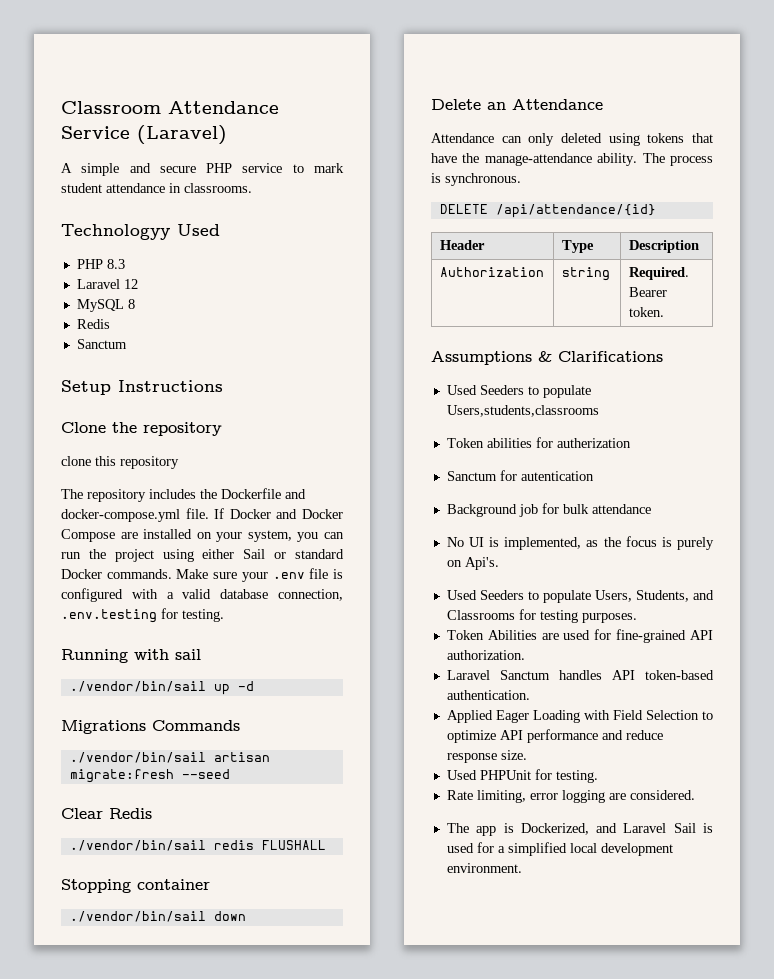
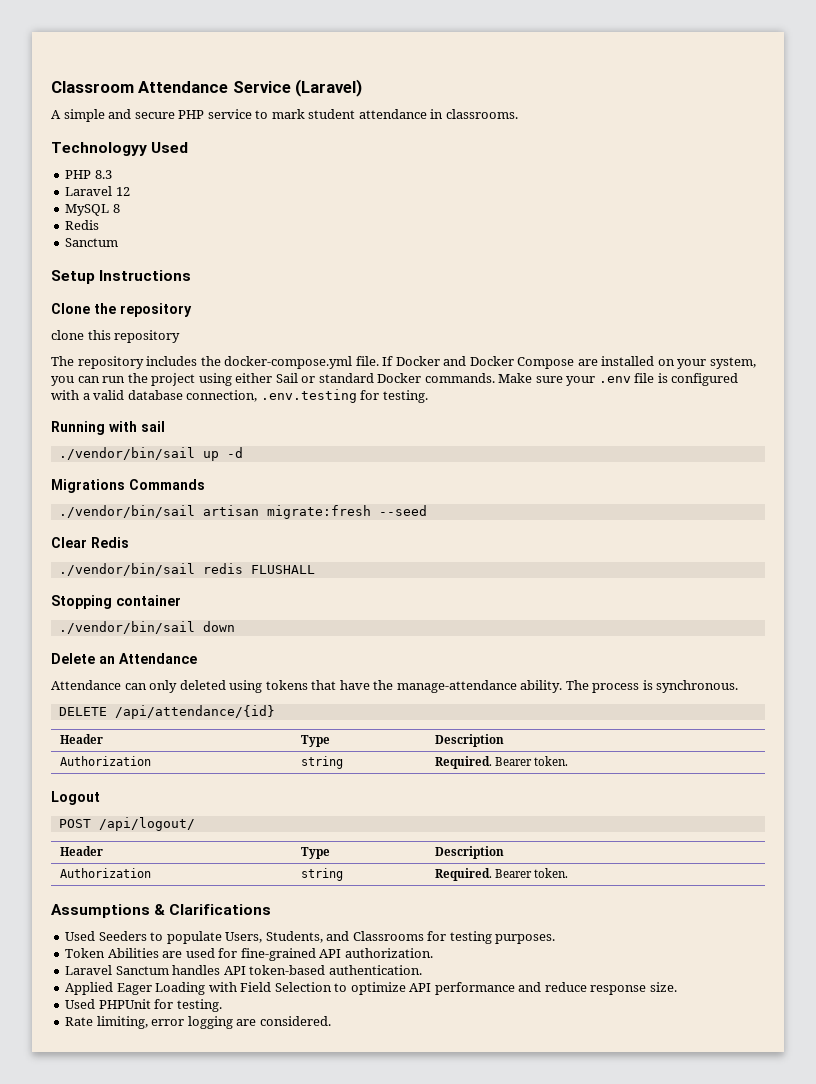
[221,488,306,499] Dockerfile and -> (221, 361) none
[431,351,663,365] [446,385,591,398] [446,405,599,417] [446,437,631,448] [446,470,594,481] [446,503,651,517] [446,536,714,550] [446,557,499,570] Assumptions & Clarifications // Used Seeders to populate Users,students,classrooms // Token abilities for autherization // Sanctum for autentication // Background job for bulk attendance // No UI is implemented, as the focus is purely on Api's. -> [51,791,100,805] [58,817,195,831] [60,846,104,856] [301,847,331,859] [435,846,505,859] [60,868,152,878] [301,868,344,881] [435,868,569,881] [51,904,272,918] Logout // POST /api/logout/ // Header | Type | Description // Authorization | string | Required. Bearer token. // Assumptions & Clarifications
[446,823,713,836] [446,842,673,856] [446,863,522,873] // The app is Dockerized, and Laravel Sail is used for a simplified local development environment. -> (331, 1021) none

